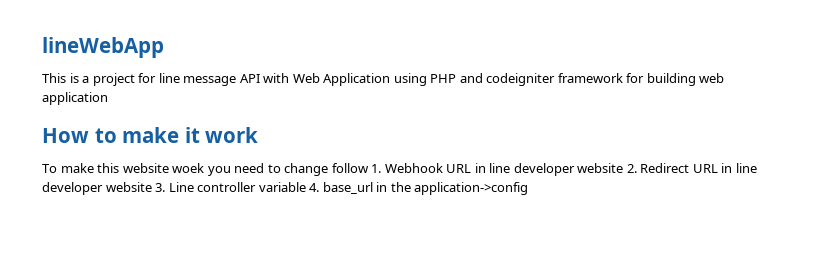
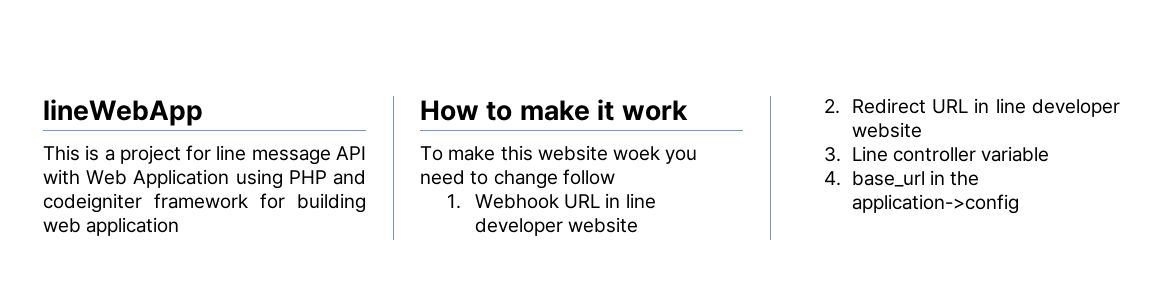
(369, 168) none -> (615, 177) //
(624, 168) none -> (639, 225) //
(152, 187) none -> (922, 130) //
(306, 187) none -> (1050, 154) //

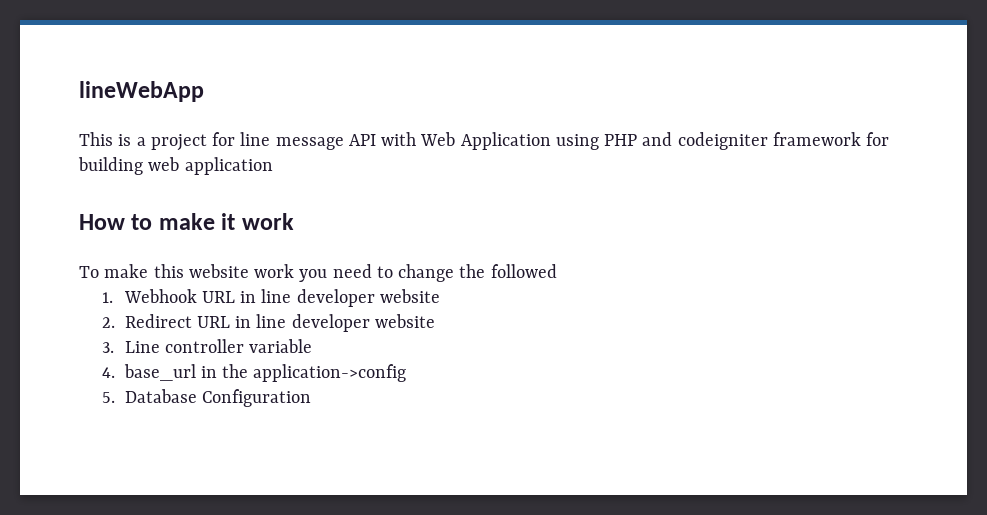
[613,146,661,161] woek -> [254,264,295,278] work
[562,169,615,185] follow -> [459,264,557,278] the followed
(1019, 204) none -> [101,389,311,407] // 5. Database Configuration

